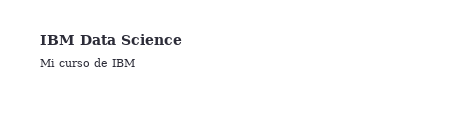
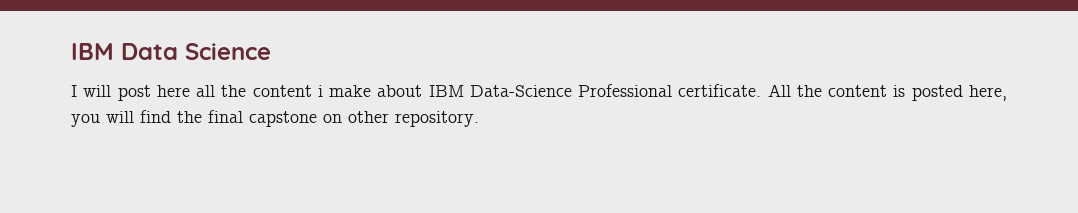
[40,58,135,67] Mi curso de IBM -> [71,84,1008,101] [71,110,479,127] I will post here all the content i make about IBM Data-Science Professional certificate. All the content is posted here, you will find the final capstone on other repository.

